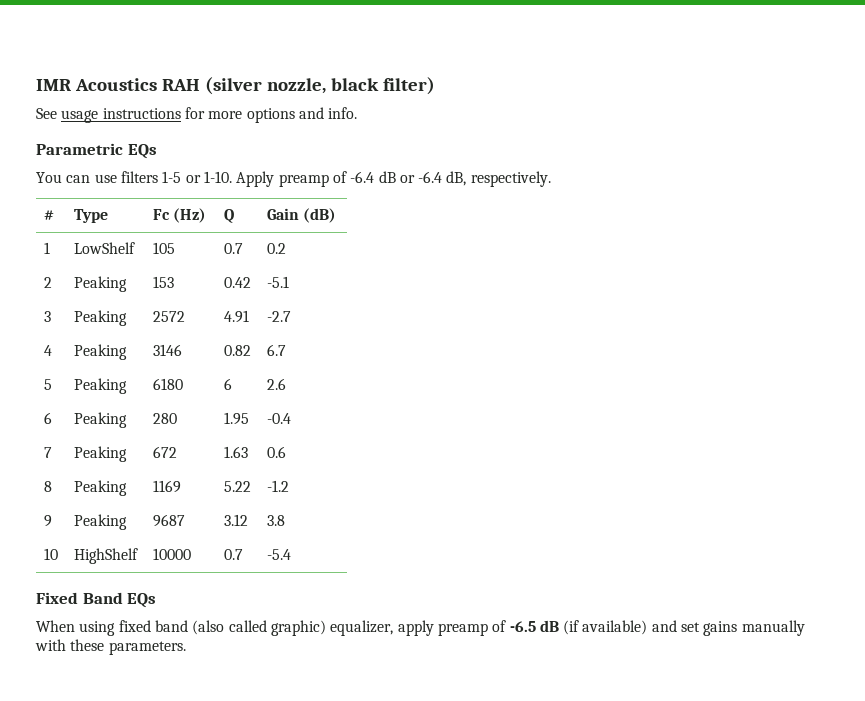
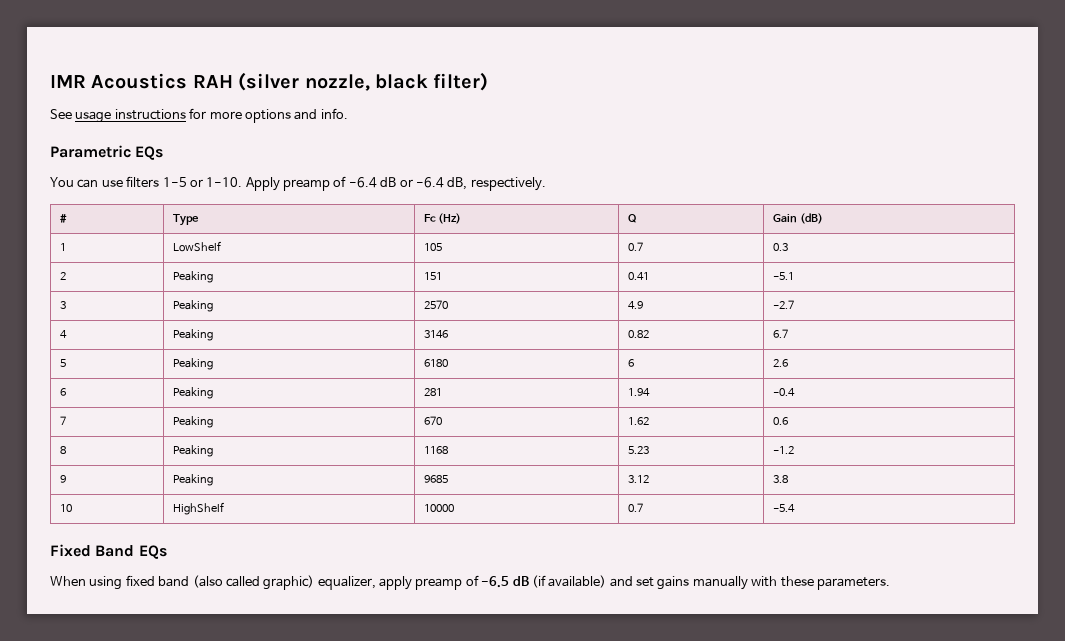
[266,243,286,254] 0.2 -> [772,243,788,251] 0.3
[152,276,174,288] [223,277,251,288] 153 | 0.42 -> [423,272,442,280] [627,272,649,280] 151 | 0.41
[152,311,185,322] [223,310,249,323] 2572 | 4.91 -> [423,300,448,309] [627,301,643,309] 2570 | 4.9
[152,413,177,424] [223,412,249,425] 280 | 1.95 -> [423,388,442,396] [627,388,650,396] 281 | 1.94
[152,446,177,458] [223,446,248,458] 672 | 1.63 -> [423,416,442,425] [627,417,649,425] 670 | 1.62
[152,480,181,493] [223,481,251,492] 1169 | 5.22 -> [423,446,448,454] [627,446,649,454] 1168 | 5.23
[152,514,185,527] 9687 -> [423,475,448,483] 9685

